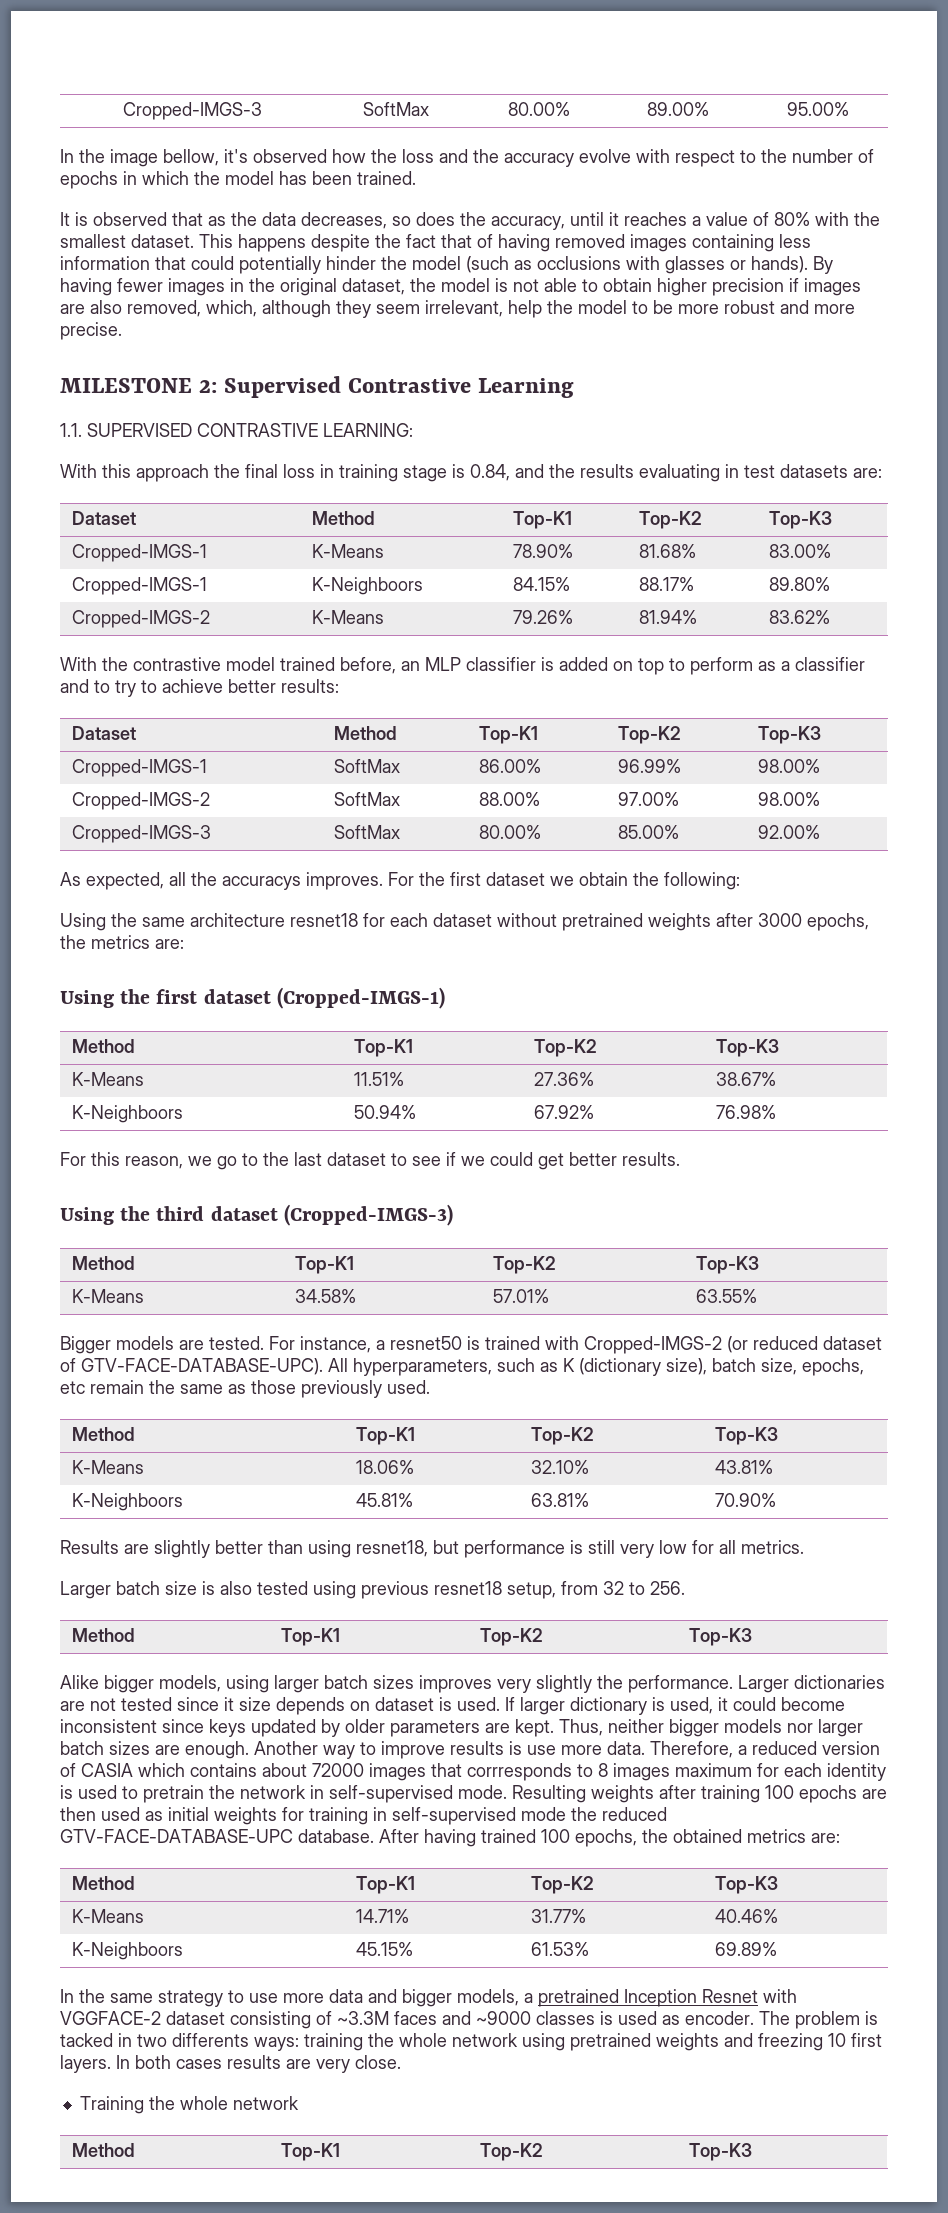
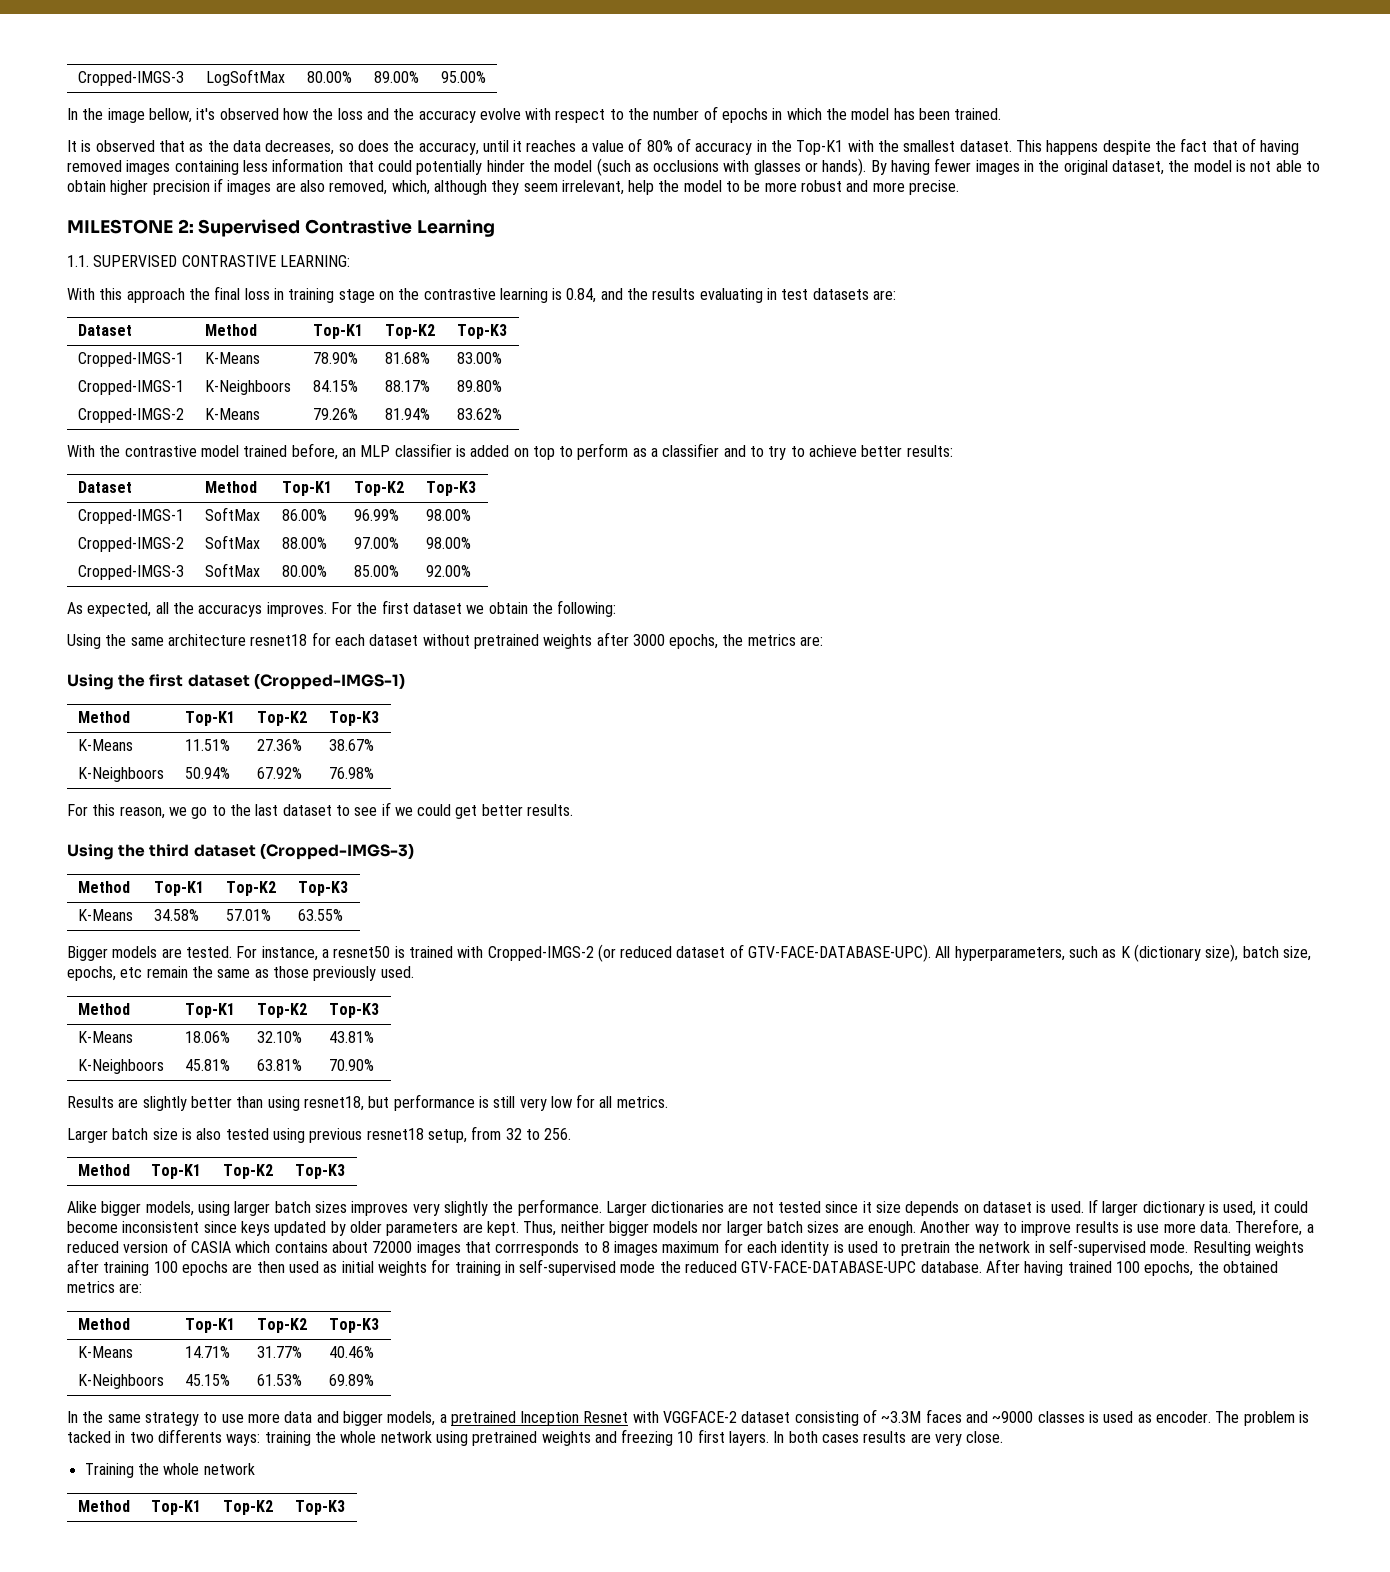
[122,102,262,120] [363,102,429,116] Cropped-IMGS-3 | SoftMax -> [78,71,184,86] [205,69,285,86] Cropped-IMGS-3 | LogSoftMax
(810, 219) none -> [677,138,844,155] of accuracy in the Top-K1
(447, 473) none -> [378,288,548,303] on the contrastive learning

